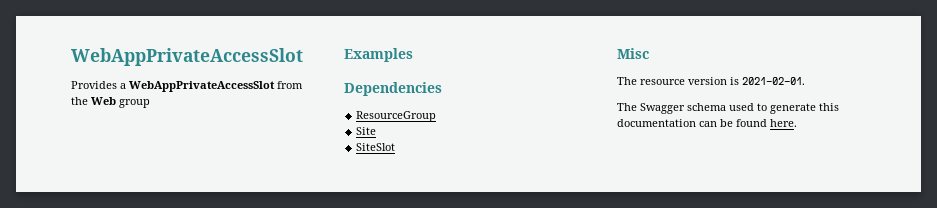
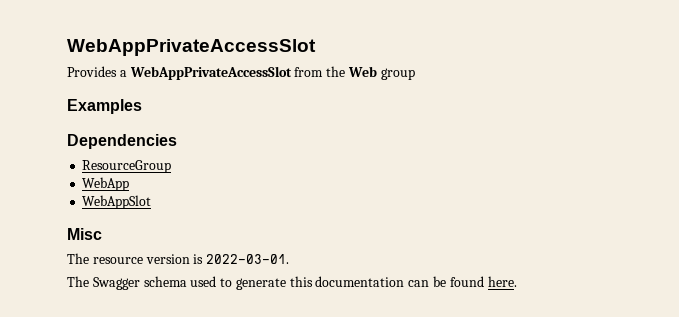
[356,127,377,135] [356,143,396,151] Site // SiteSlot -> [82,177,130,191] [82,195,152,209] WebApp // WebAppSlot
[742,77,805,85] 2021-02-01. -> [206,254,290,264] 2022-03-01.

